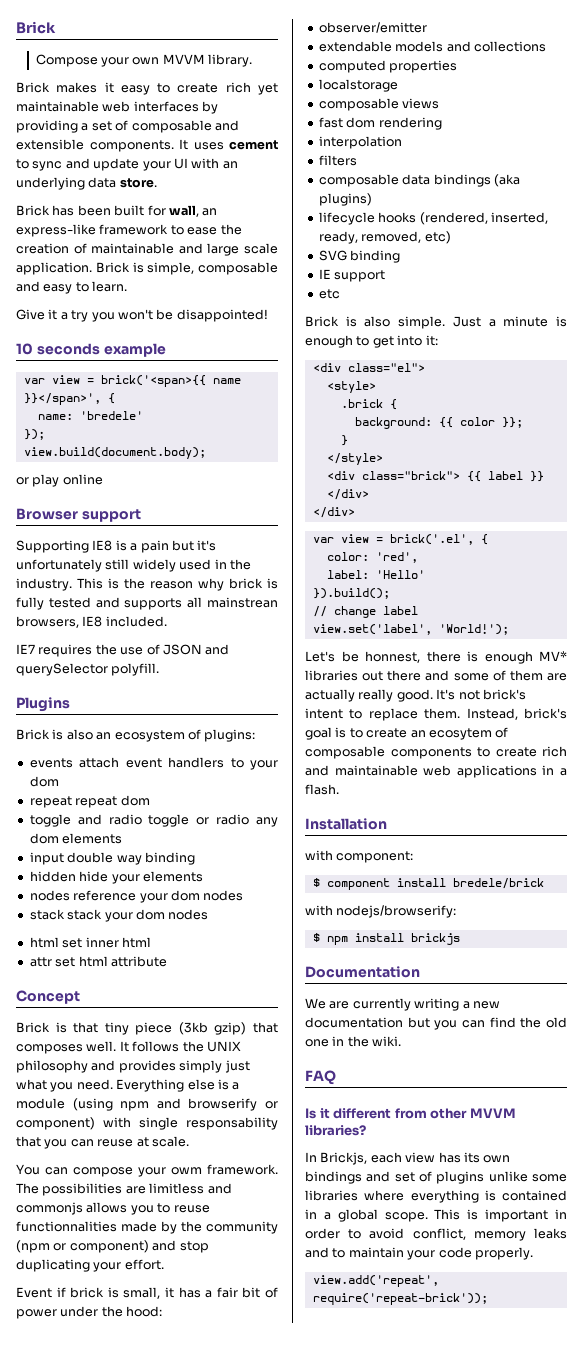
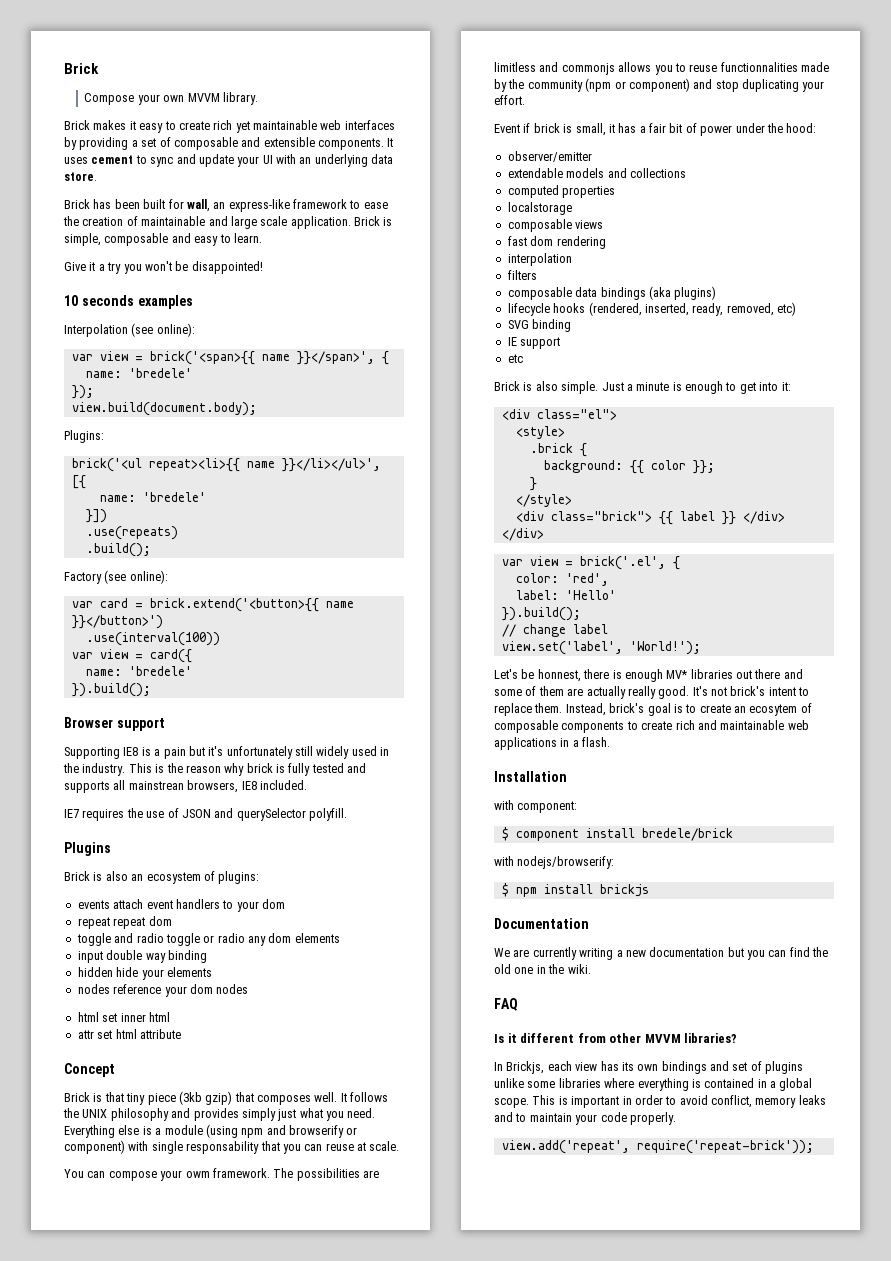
[103,343,166,357] example -> [137,295,193,309] [64,323,195,337] examples // Interpolation (see online):
[16,474,103,487] or play online -> [64,430,104,443] [71,458,381,472] [71,475,86,489] [99,492,206,502] [85,509,107,523] [85,526,178,540] [85,543,151,557] [64,570,168,584] [71,598,354,612] [71,615,163,629] [85,632,220,646] [71,649,192,663] [85,666,192,676] [71,683,151,697] Plugins: // brick('<ul repeat><li>{{ name }}</li></ul>', [{ // name: 'bredele' // }]) // .use(repeats) // .build(); // Factory (see online): // var card = brick.extend('<button>{{ name }}</button>') // .use(interval(100)) // var view = card({ // name: 'bredele' // }).build();
[29,909,209,922] // stack stack your dom nodes -> (249, 989) none

